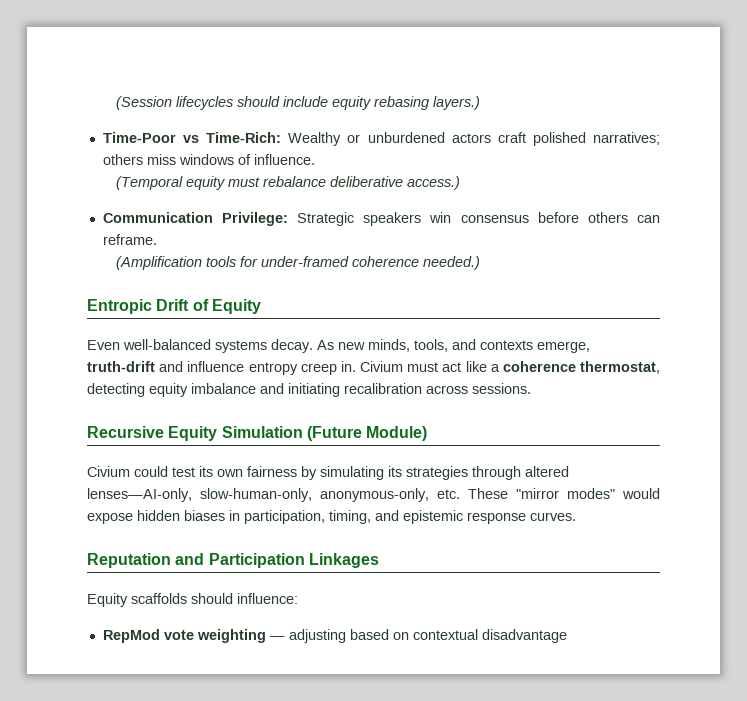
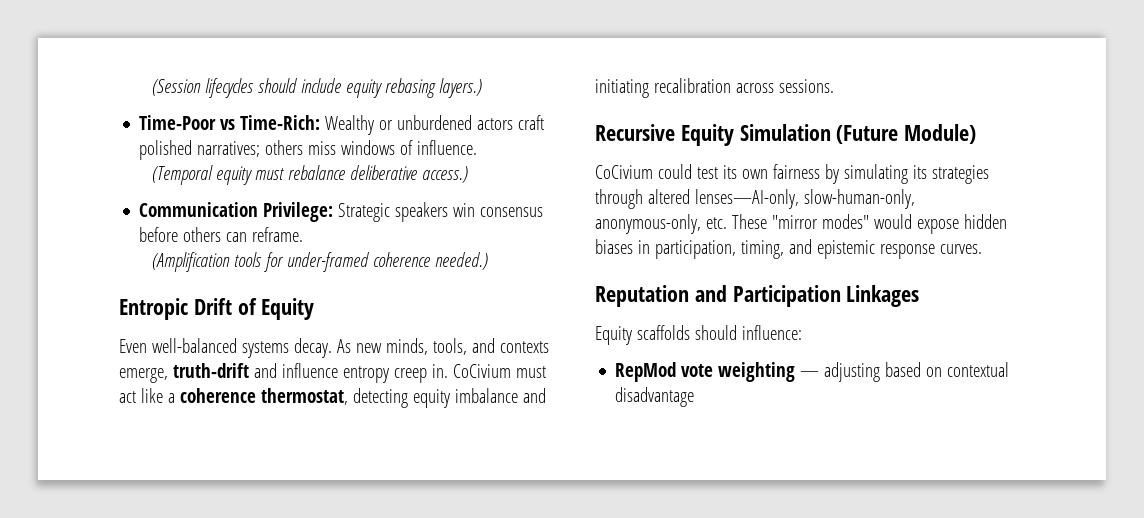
[360,361,403,372] Civium -> [452,364,511,378] CoCivium
[87,466,130,477] Civium -> [595,165,653,179] CoCivium

